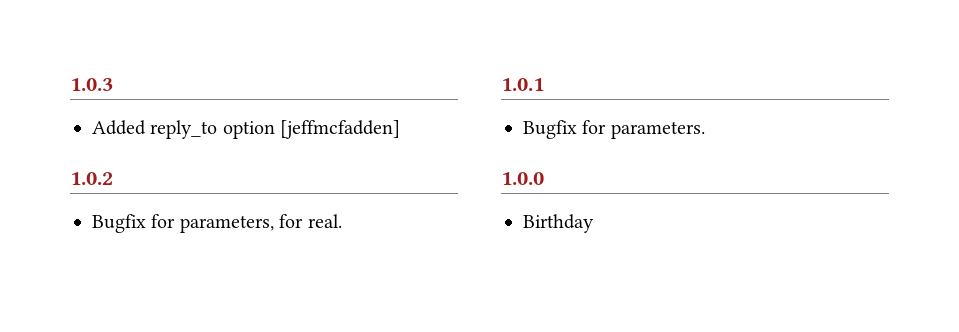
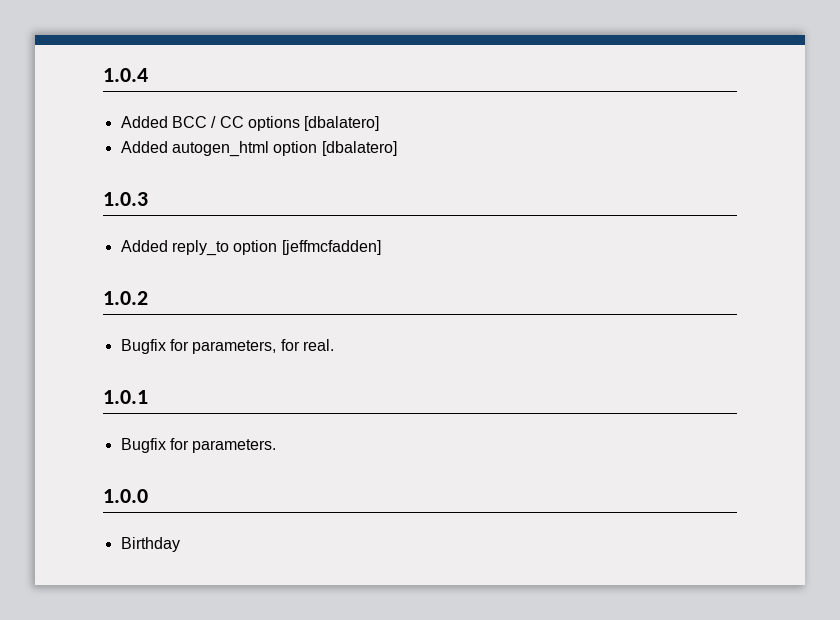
(70, 84) none -> [103,68,148,82] [120,116,380,131] [120,141,397,157] 1.0.4 // Added BCC / CC options [dbalatero] // Added autogen_html option [dbalatero] //

